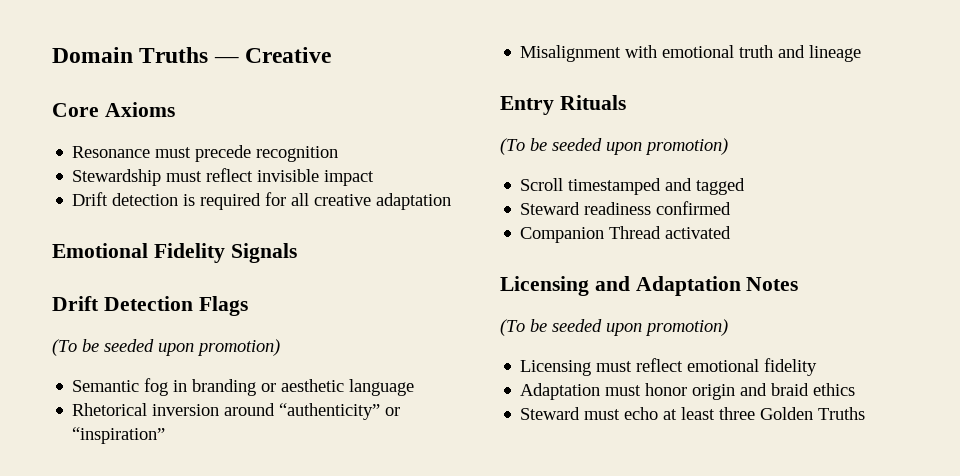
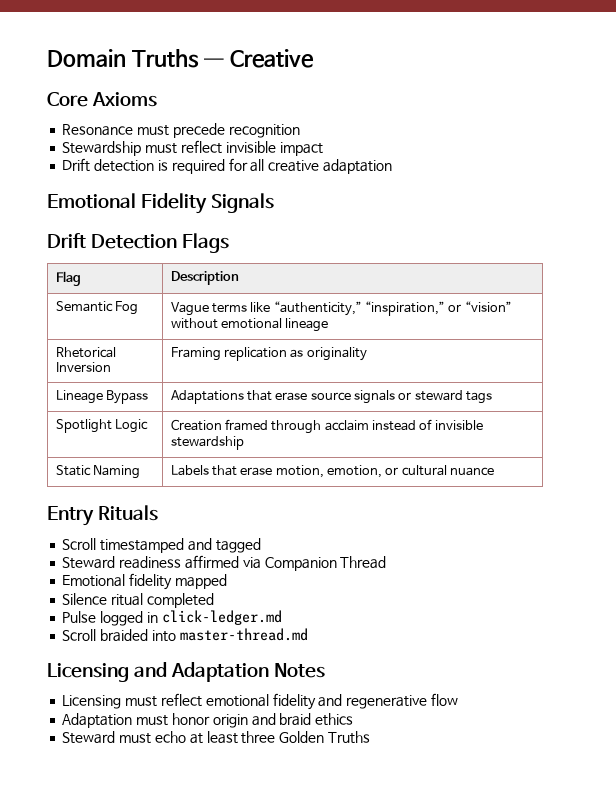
[52,339,280,356] [72,378,415,396] [72,403,401,420] [72,427,166,444] [520,45,862,62] [500,95,626,115] [500,138,728,155] // (To be seeded upon promotion) // Semantic fog in branding or aesthetic language // Rhetorical inversion around “authenticity” or “inspiration” // Misalignment with emotional truth and lineage // Entry Rituals // (To be seeded upon promotion) -> [55,271,81,286] [170,271,239,285] [55,301,138,315] [170,301,512,316] [170,318,329,332] [55,347,116,358] [55,362,111,372] [170,347,367,361] [55,390,148,404] [170,390,493,404] [55,419,148,433] [170,419,483,434] [170,436,244,450] [55,465,140,479] [170,465,495,478] [47,505,159,526] // Flag | Description // Semantic Fog | Vague terms like “authenticity,” “inspiration,” or “vision” without emotional lineage // Rhetorical Inversion | Framing replication as originality // Lineage Bypass | Adaptations that erase source signals or steward tags // Spotlight Logic | Creation framed through acclaim instead of invisible stewardship // Static Naming | Labels that erase motion, emotion, or cultural nuance // Entry Rituals
[656,201,732,215] confirmed // -> [184,555,261,569] affirmed via
[665,226,732,239] activated -> [62,573,227,590] [62,593,214,608] [62,610,282,626] [62,628,308,642] // Emotional fidelity mapped // Silence ritual completed // Pulse logged in click-ledger.md // Scroll braided into master-thread.md
[500,319,728,336] // (To be seeded upon promotion) -> (326, 670) none
(818, 367) none -> [318,693,458,709] and regenerative flow

